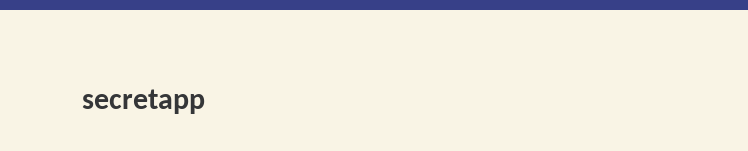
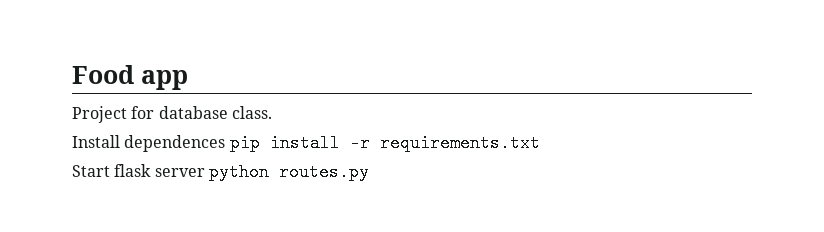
[82,89,205,114] secretapp -> [72,65,188,90] [72,106,272,123] [72,134,540,152] [72,163,369,181] Food app // Project for database class. // Install dependences pip install -r requirements.txt // Start flask server python routes.py

